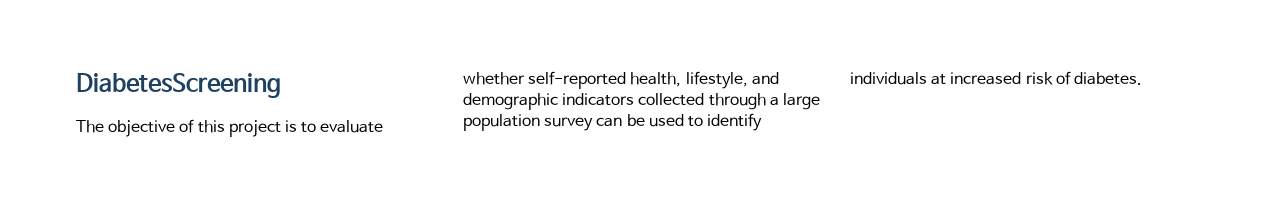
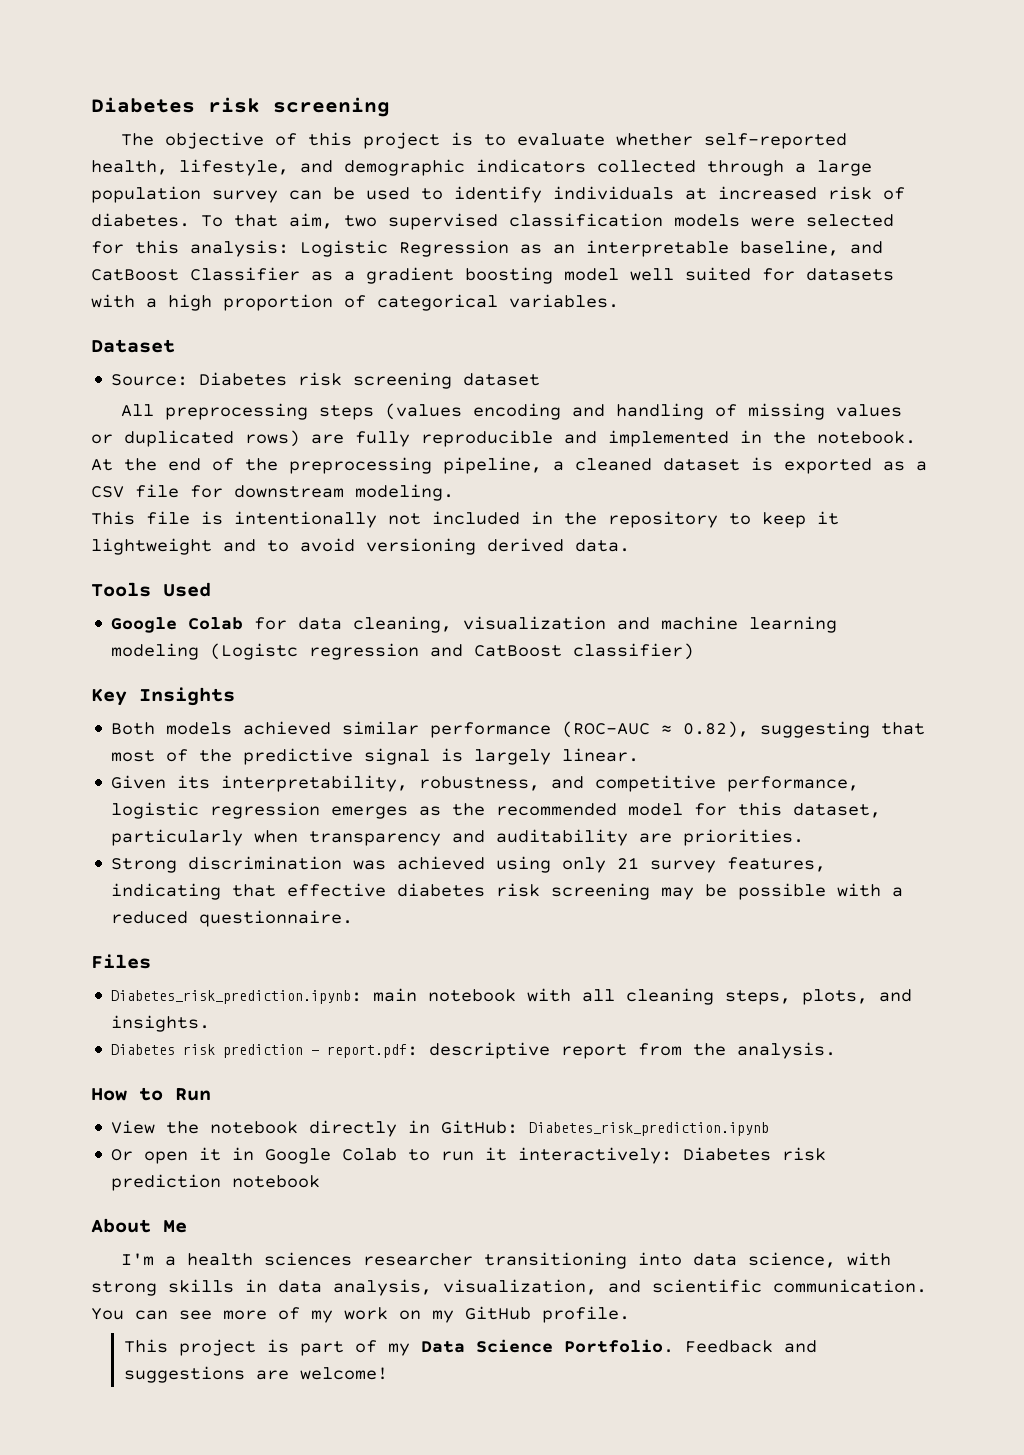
[76,73,281,98] DiabetesScreening -> [91,97,390,117] Diabetes risk screening
(1142, 78) none -> [201,213,894,230] [91,240,883,257] [91,267,894,284] [91,294,619,311] [91,339,175,353] [111,372,541,389] [121,403,903,420] [91,430,916,447] [91,457,927,474] [91,484,454,501] [91,511,839,528] [91,538,630,555] [91,582,211,597] [111,616,838,633] [111,643,695,660] [91,687,235,706] [111,721,926,738] [111,748,640,765] [111,775,860,792] [111,802,882,819] [111,829,805,846] [111,856,827,873] [111,883,904,900] [111,910,354,927] [91,954,151,969] [111,988,913,1005] [111,1015,211,1032] [111,1042,837,1059] [91,1087,211,1101] [111,1120,770,1137] [111,1147,827,1164] [111,1174,321,1191] [91,1218,187,1233] [121,1252,892,1269] [91,1279,927,1296] [91,1306,630,1323] [123,1339,817,1356] [123,1366,388,1383] To that aim, two supervised classification models were selected for this analysis: Logistic Regression as an interpretable baseline, and CatBoost Classifier as a gradient boosting model well suited for datasets with a high proportion of categorical variables. // Dataset // Source: Diabetes risk screening dataset // All preprocessing steps (values encoding and handling of missing values or duplicated rows) are fully reproducible and implemented in the notebook. At the end of the preprocessing pipeline, a cleaned dataset is exported as a CSV file for downstream modeling. // This file is intentionally not included in the repository to keep it lightweight and to avoid versioning derived data. // Tools Used // Google Colab for data cleaning, visualization and machine learning modeling (Logistc regression and CatBoost classifier) // Key Insights // Both models achieved similar performance (ROC-AUC ≈ 0.82), suggesting that most of the predictive signal is largely linear. // Given its interpretability, robustness, and competitive performance, logistic regression emerges as the recommended model for this dataset, particularly when transparency and auditability are priorities. // Strong discrimination was achieved using only 21 survey features, indicating that effective diabetes risk screening may be possible with a reduced questionnaire. // Files // Diabetes_risk_prediction.ipynb: main notebook with all cleaning steps, plots, and insights. // Diabetes risk prediction - report.pdf: descriptive report from the analysis. // How to Run // View the notebook directly in GitHub: Diabetes_risk_prediction.ipynb // Or open it in Google Colab to run it interactively: Diabetes risk prediction notebook // About Me // I'm a health sciences researcher transitioning into data science, with strong skills in data analysis, visualization, and scientific communication. You can see more of my work on my GitHub profile. // This project is part of my Data Science Portfolio. Feedback and suggestions are welcome!

